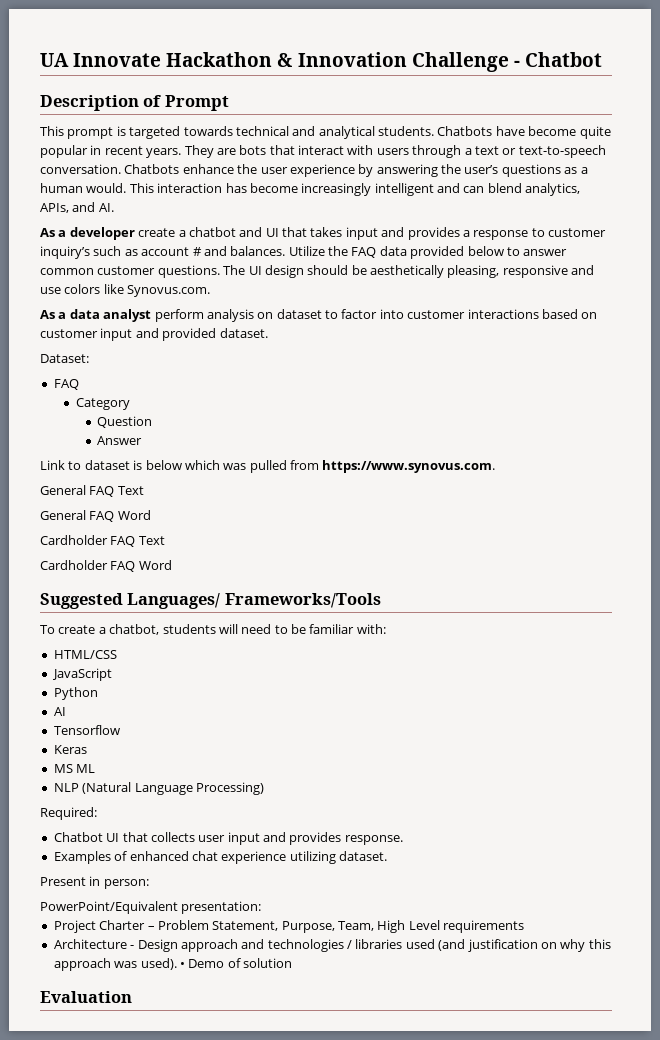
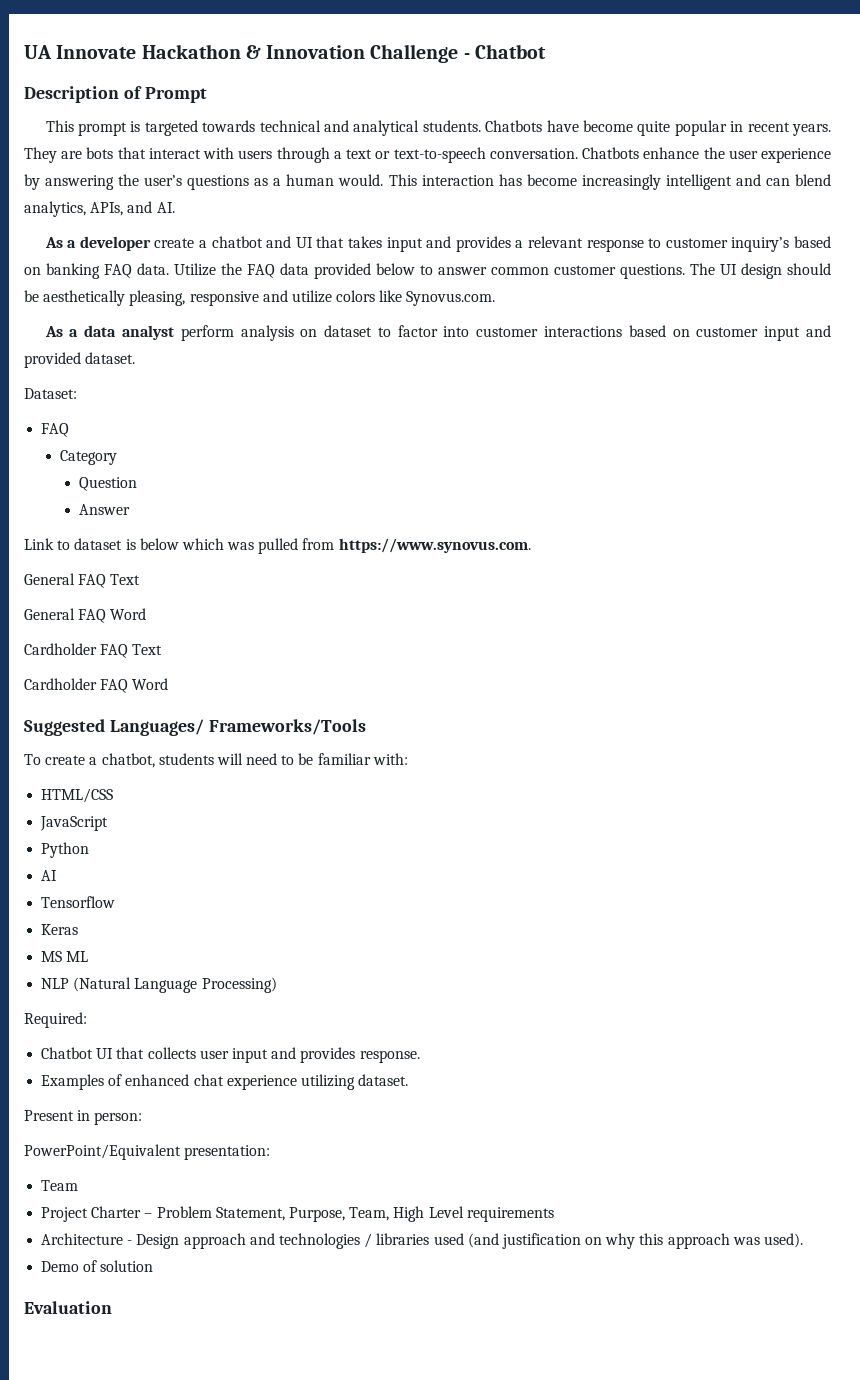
(470, 233) none -> [527,236,583,248] relevant
[93,246,286,256] such as account # and balances. -> [794,236,831,248] [24,263,169,279] based on banking FAQ data.
[40,287,61,294] use -> [291,290,332,303] utilize
(262, 907) none -> [41,1180,79,1191] // Team
[179,962,185,968] • -> (804, 1240) //

